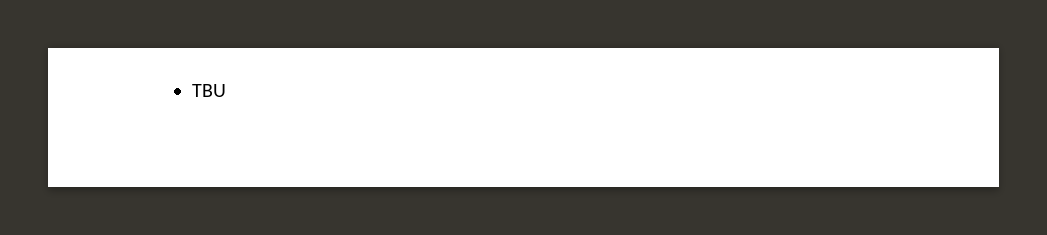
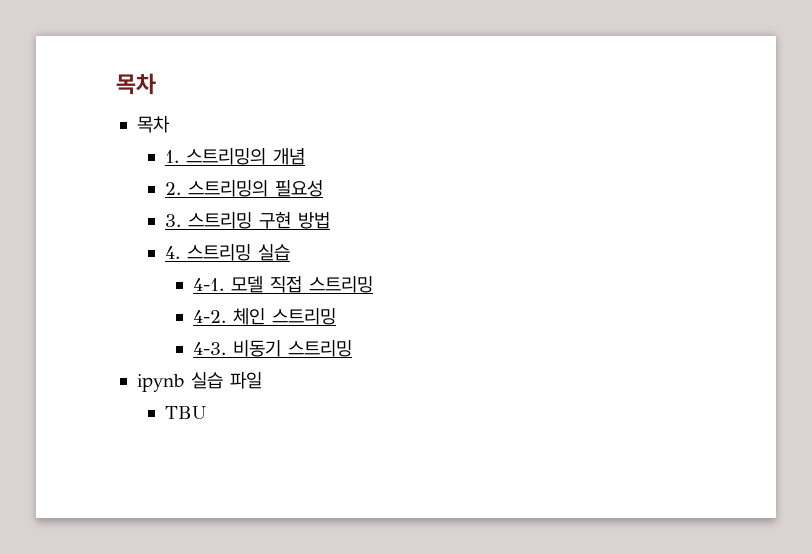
(192, 90) none -> [116,73,156,95] [136,116,170,133] [165,148,306,165] [165,180,324,197] [165,212,331,229] [165,244,291,261] [193,276,374,293] [193,308,337,325] [193,340,353,357] [136,372,262,392] 목차 // 목차 // 1. 스트리밍의 개념 // 2. 스트리밍의 필요성 // 3. 스트리밍 구현 방법 // 4. 스트리밍 실습 // 4-1. 모델 직접 스트리밍 // 4-2. 체인 스트리밍 // 4-3. 비동기 스트리밍 // ipynb 실습 파일 //

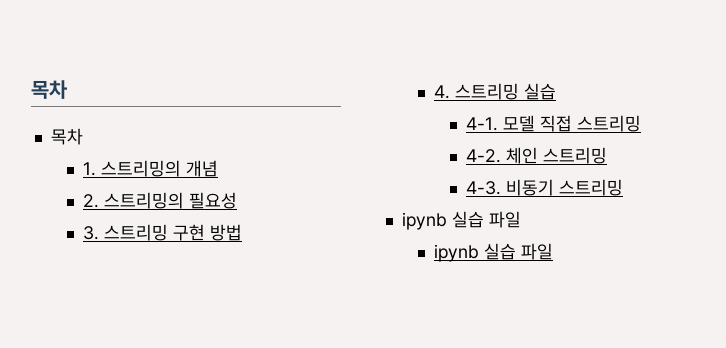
[165,406,207,419] TBU -> [434,243,554,262] ipynb 실습 파일

